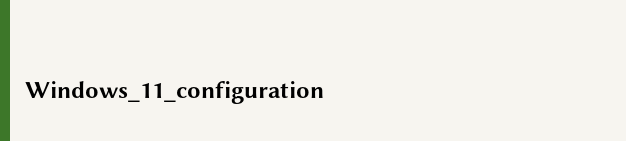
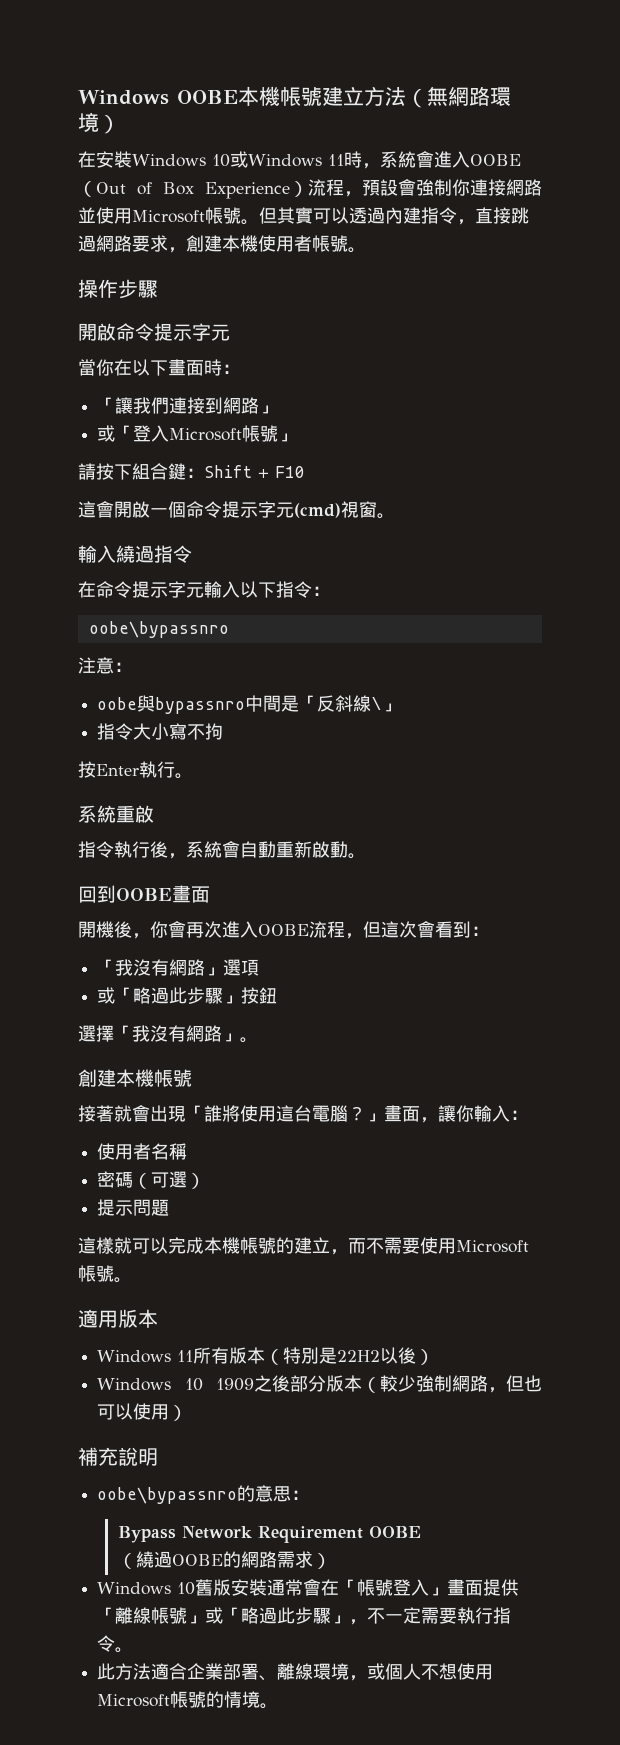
[25,81,324,104] Windows_11_configuration -> [78,86,511,108] [78,112,120,134] [78,151,521,169] [78,179,542,199] [78,207,529,225] [78,235,366,253] [78,279,158,299] [78,323,230,341] [78,359,240,376] [97,397,278,414] [97,425,297,442] [78,463,305,480] [78,501,395,519] [78,545,192,563] [78,581,330,598] [88,621,229,638] [78,657,132,674] [97,695,401,714] [97,723,224,740] [78,761,193,779] [78,805,154,823] [78,841,366,859] [78,885,210,903] [78,921,489,939] [97,959,260,976] [97,987,278,1004] [78,1025,258,1043] [78,1069,192,1087] [78,1105,528,1123] [97,1143,188,1160] [97,1171,206,1189] [97,1199,170,1216] [78,1237,529,1255] [78,1265,132,1283] [78,1309,158,1328] [97,1347,435,1365] [97,1375,542,1393] [97,1403,188,1421] [78,1447,158,1466] [97,1485,310,1504] [117,1526,421,1543] [117,1551,331,1569] [97,1579,520,1596] [97,1607,512,1625] [97,1635,134,1653] [97,1663,494,1681] [97,1691,279,1709] Windows OOBE本機帳號建立方法（無網路環境） // 在安裝Windows 10或Windows 11時，系統會進入OOBE（Out of Box Experience）流程，預設會強制你連接網路並使用Microsoft帳號。但其實可以透過內建指令，直接跳過網路要求，創建本機使用者帳號。 // 操作步驟 // 開啟命令提示字元 // 當你在以下畫面時： // 「讓我們連接到網路」 // 或「登入Microsoft帳號」 // 請按下組合鍵：Shift + F10 // 這會開啟一個命令提示字元(cmd)視窗。 // 輸入繞過指令 // 在命令提示字元輸入以下指令： // oobe\bypassnro // 注意： // oobe與bypassnro中間是「反斜線\」 // 指令大小寫不拘 // 按Enter執行。 // 系統重啟 // 指令執行後，系統會自動重新啟動。 // 回到OOBE畫面 // 開機後，你會再次進入OOBE流程，但這次會看到： // 「我沒有網路」選項 // 或「略過此步驟」按鈕 // 選擇「我沒有網路」。 // 創建本機帳號 // 接著就會出現「誰將使用這台電腦？」畫面，讓你輸入： // 使用者名稱 // 密碼（可選） // 提示問題 // 這樣就可以完成本機帳號的建立，而不需要使用Microsoft帳號。 // 適用版本 // Windows 11所有版本（特別是22H2以後） // Windows 10 1909之後部分版本（較少強制網路，但也可以使用） // 補充說明 // oobe\bypassnro的意思： // Bypass Network Requirement OOBE // （繞過OOBE的網路需求） // Windows 10舊版安裝通常會在「帳號登入」畫面提供「離線帳號」或「略過此步驟」，不一定需要執行指令。 // 此方法適合企業部署、離線環境，或個人不想使用Microsoft帳號的情境。

